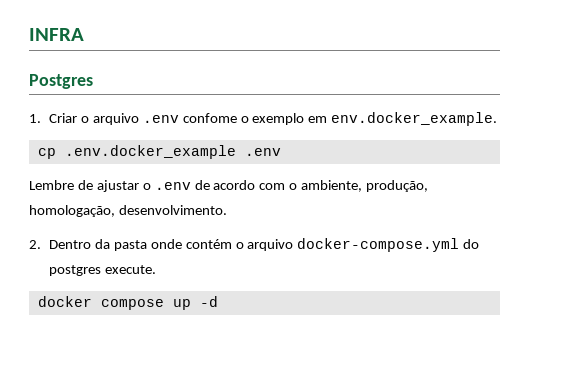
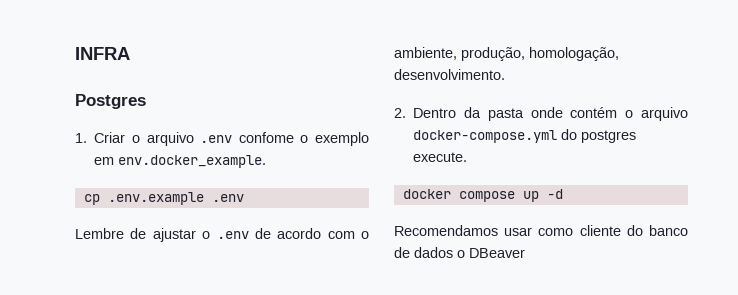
[64,145,236,159] .env.docker_example -> [107,192,204,205] .env.example
(218, 301) none -> [394,225,688,236] [394,247,525,258] // Recomendamos usar como cliente do banco de dados o DBeaver

